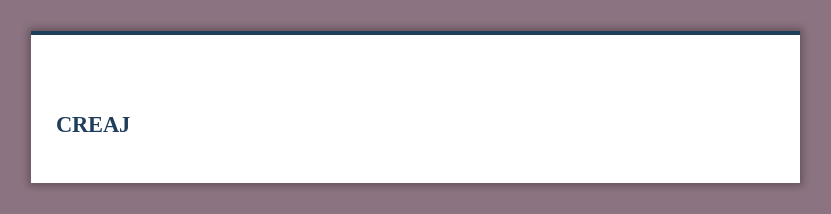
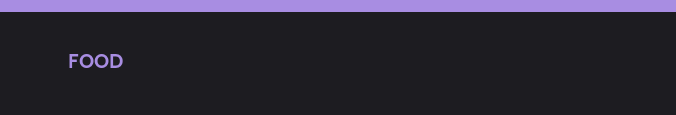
[56,117,130,132] CREAJ -> [68,54,123,68] FOOD

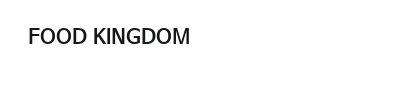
(123, 61) none -> [92,28,191,44] KINGDOM

